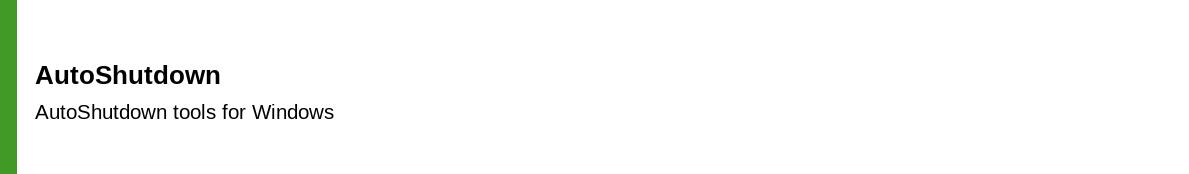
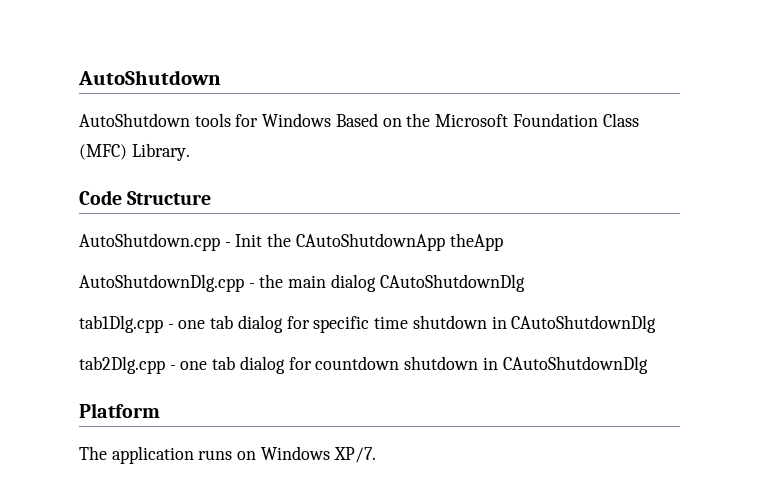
(334, 111) none -> [335,113,639,127] [79,143,190,161] [79,190,212,205] [79,233,503,251] [79,274,525,292] [79,315,657,333] [79,356,648,374] [79,403,160,418] [79,446,376,464] Based on the Microsoft Foundation Class (MFC) Library. // Code Structure // AutoShutdown.cpp - Init the CAutoShutdownApp theApp // AutoShutdownDlg.cpp - the main dialog CAutoShutdownDlg // tab1Dlg.cpp - one tab dialog for specific time shutdown in CAutoShutdownDlg // tab2Dlg.cpp - one tab dialog for countdown shutdown in CAutoShutdownDlg // Platform // The application runs on Windows XP/7.

